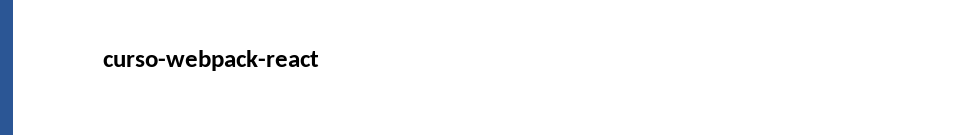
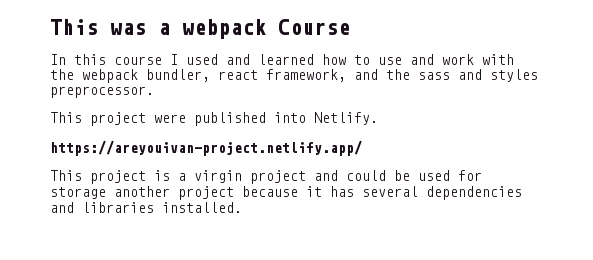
[103,50,319,71] curso-webpack-react -> [50,19,350,39] [50,54,514,65] [50,69,538,83] [50,86,154,98] [50,112,378,126] [50,140,362,156] [50,170,482,184] [50,186,522,200] [50,202,242,213] This was a webpack Course // In this course I used and learned how to use and work with the webpack bundler, react framework, and the sass and styles preprocessor. // This project were published into Netlify. // https://areyouivan-project.netlify.app/ // This project is a virgin project and could be used for storage another project because it has several dependencies and libraries installed.

